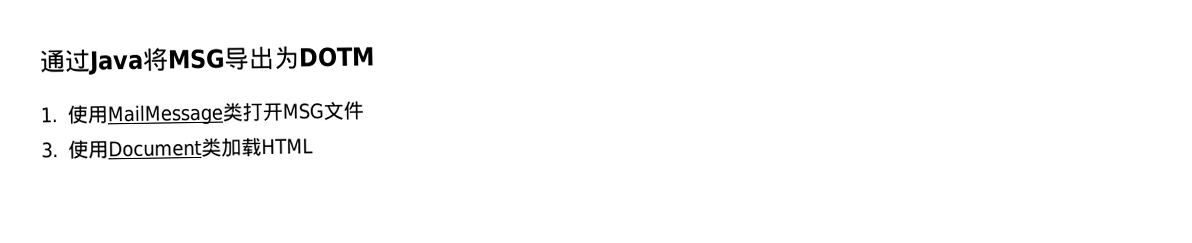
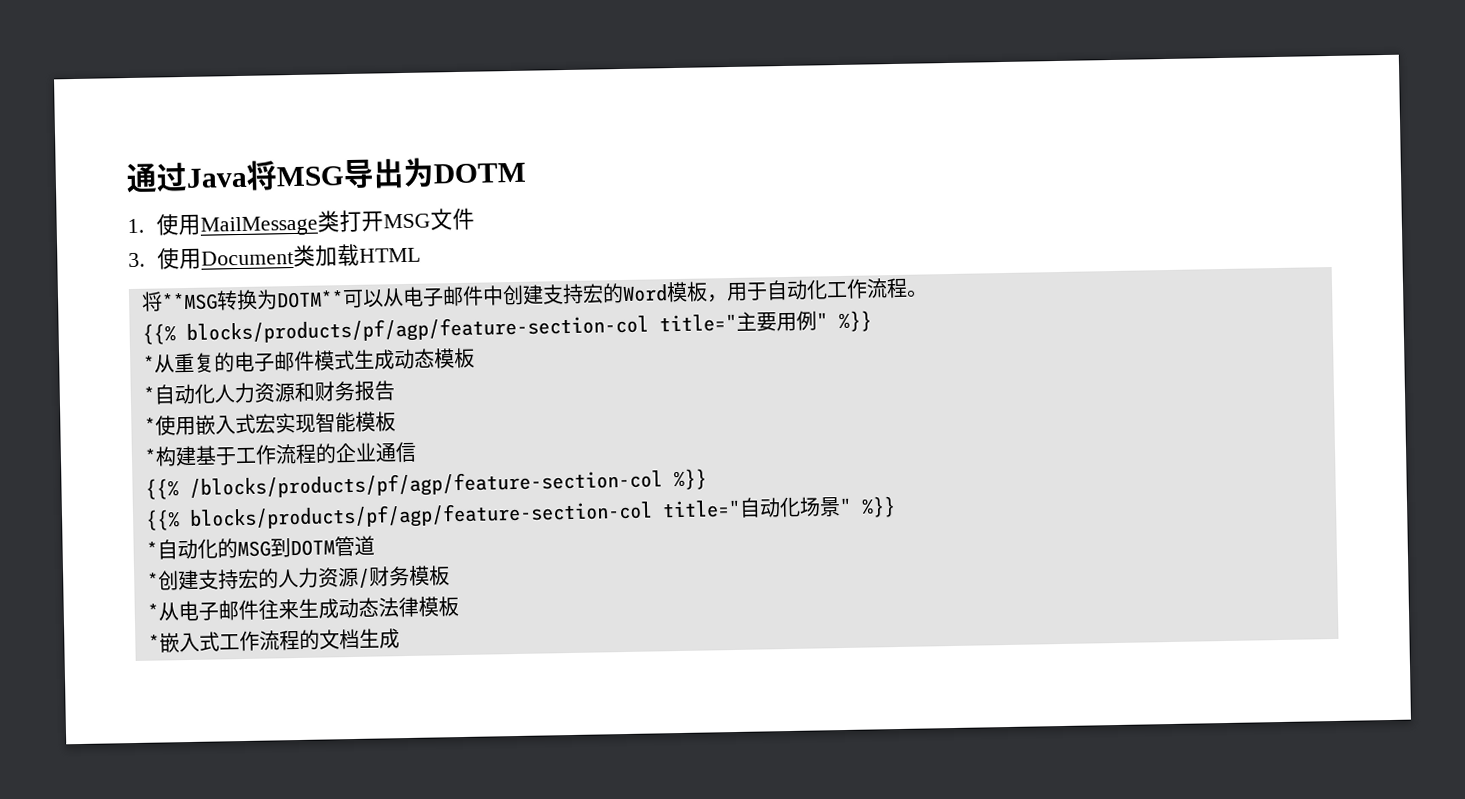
(313, 146) none -> [140,277,928,312] [141,310,872,346] [142,347,475,373] [142,380,395,405] [143,411,396,436] [143,441,417,467] [144,468,707,500] [144,496,896,531] [145,535,375,560] [146,565,450,591] [146,596,459,622] [147,628,400,653] // 将**MSG转换为DOTM**可以从电子邮件中创建支持宏的Word模板，用于自动化工作流程。 // {{% blocks/products/pf/agp/feature-section-col title="主要用例" %}} // *从重复的电子邮件模式生成动态模板 // *自动化人力资源和财务报告 // *使用嵌入式宏实现智能模板 // *构建基于工作流程的企业通信 // {{% /blocks/products/pf/agp/feature-section-col %}} // {{% blocks/products/pf/agp/feature-section-col title="自动化场景" %}} // *自动化的MSG到DOTM管道 // *创建支持宏的人力资源/财务模板 // *从电子邮件往来生成动态法律模板 // *嵌入式工作流程的文档生成

